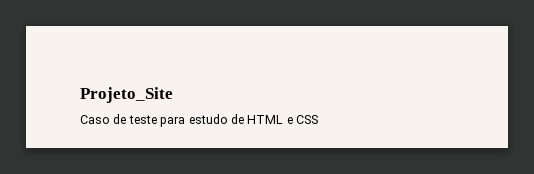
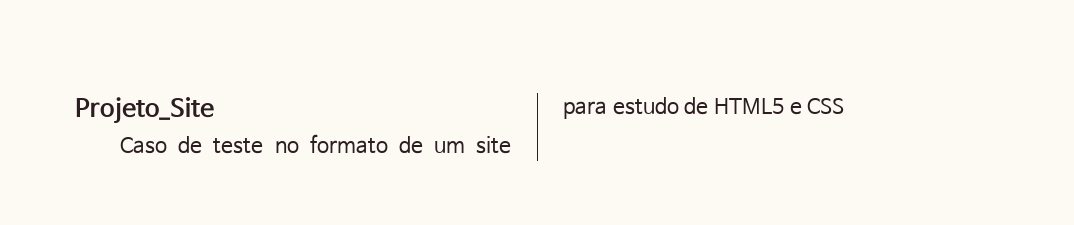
(157, 119) none -> [274,134,511,154] no formato de um site
[247,115,284,124] HTML -> [714,98,785,114] HTML5

